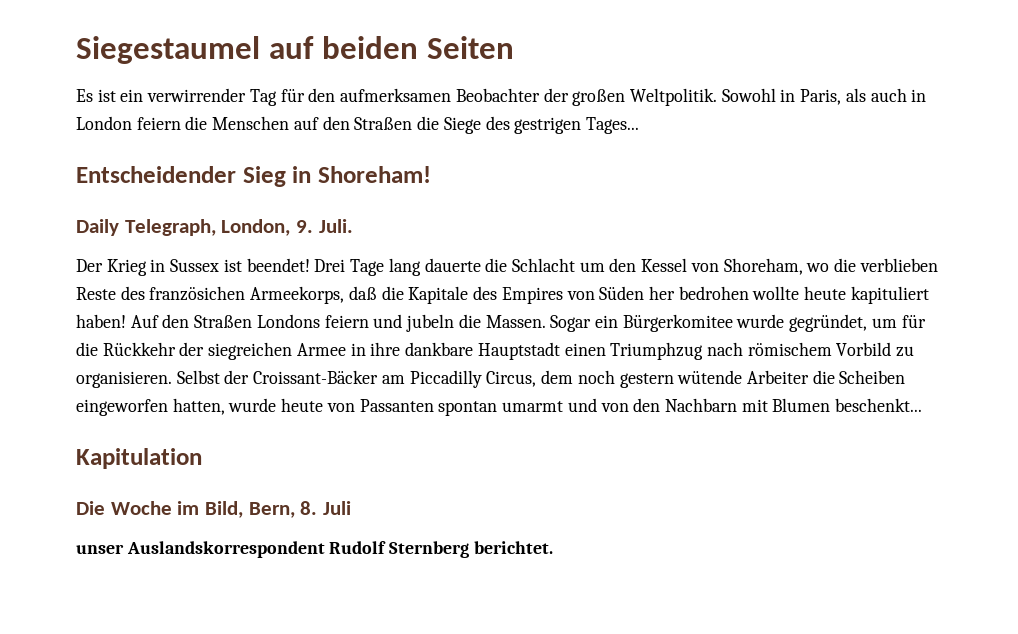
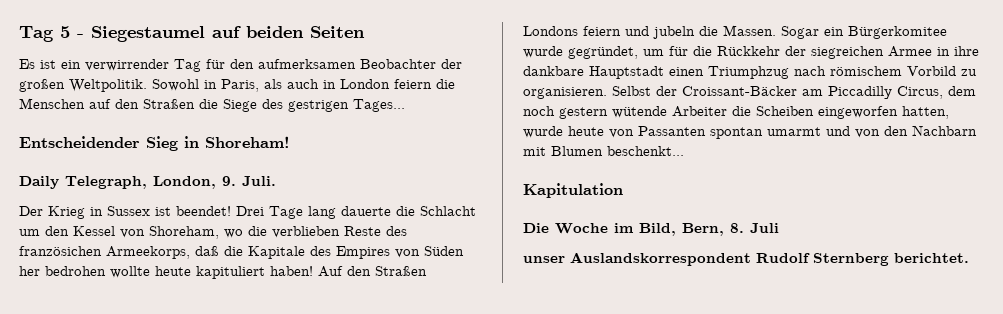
(76, 50) none -> [19,26,84,42] Tag 5 -

